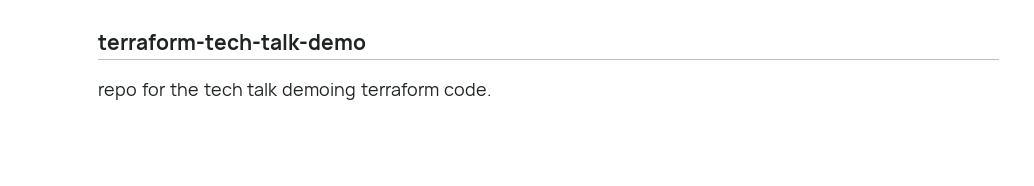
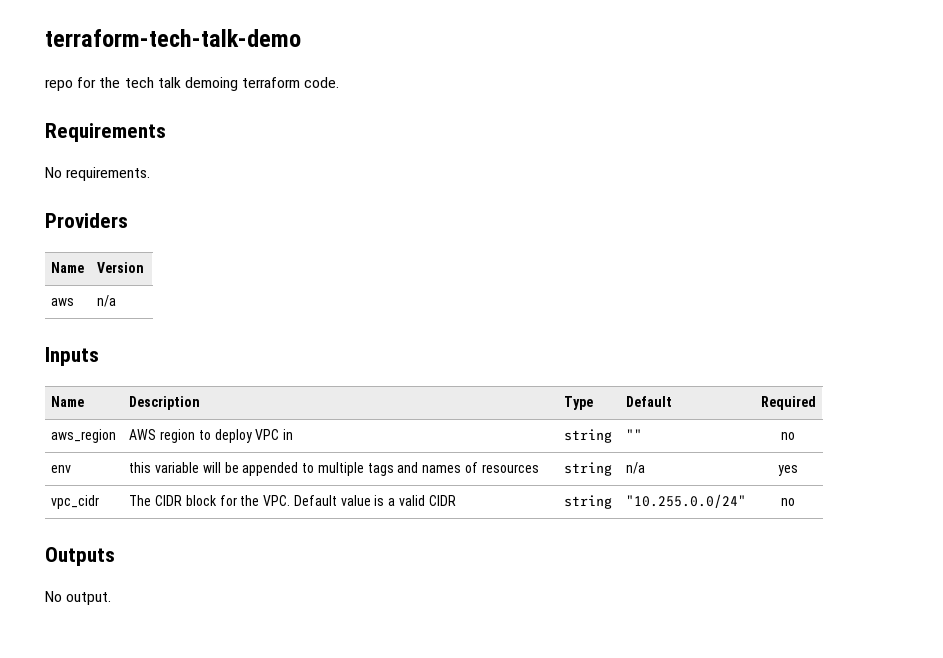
(493, 89) none -> [45,123,166,142] [45,167,151,181] [45,213,128,228] [51,262,85,273] [97,262,145,273] [51,298,75,306] [97,295,117,307] [45,347,99,366] [51,396,85,407] [129,396,201,410] [564,396,594,410] [626,396,673,407] [760,396,816,410] [51,429,117,443] [129,429,294,443] [564,429,613,443] [626,429,643,440] [781,432,795,440] [51,465,72,473] [129,462,539,476] [564,462,613,476] [626,462,646,474] [778,465,798,476] [51,495,100,509] [129,495,456,506] [564,495,613,509] [626,494,747,508] [781,498,795,506] [45,547,115,566] [45,591,112,605] // Requirements // No requirements. // Providers // Name | Version // aws | n/a // Inputs // Name | Description | Type | Default | Required // aws_region | AWS region to deploy VPC in | string | "" | no // env | this variable will be appended to multiple tags and names of resources | string | n/a | yes // vpc_cidr | The CIDR block for the VPC. Default value is a valid CIDR | string | "10.255.0.0/24" | no // Outputs // No output.

